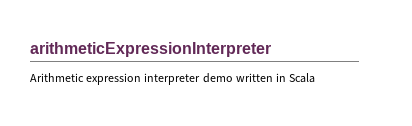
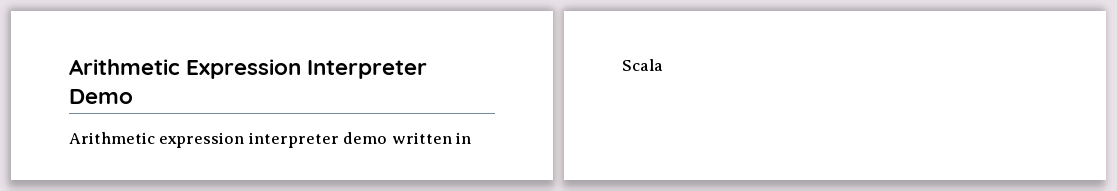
[30,42,271,57] arithmeticExpressionInterpreter -> [69,59,428,79] [69,89,133,104] Arithmetic Expression Interpreter Demo

